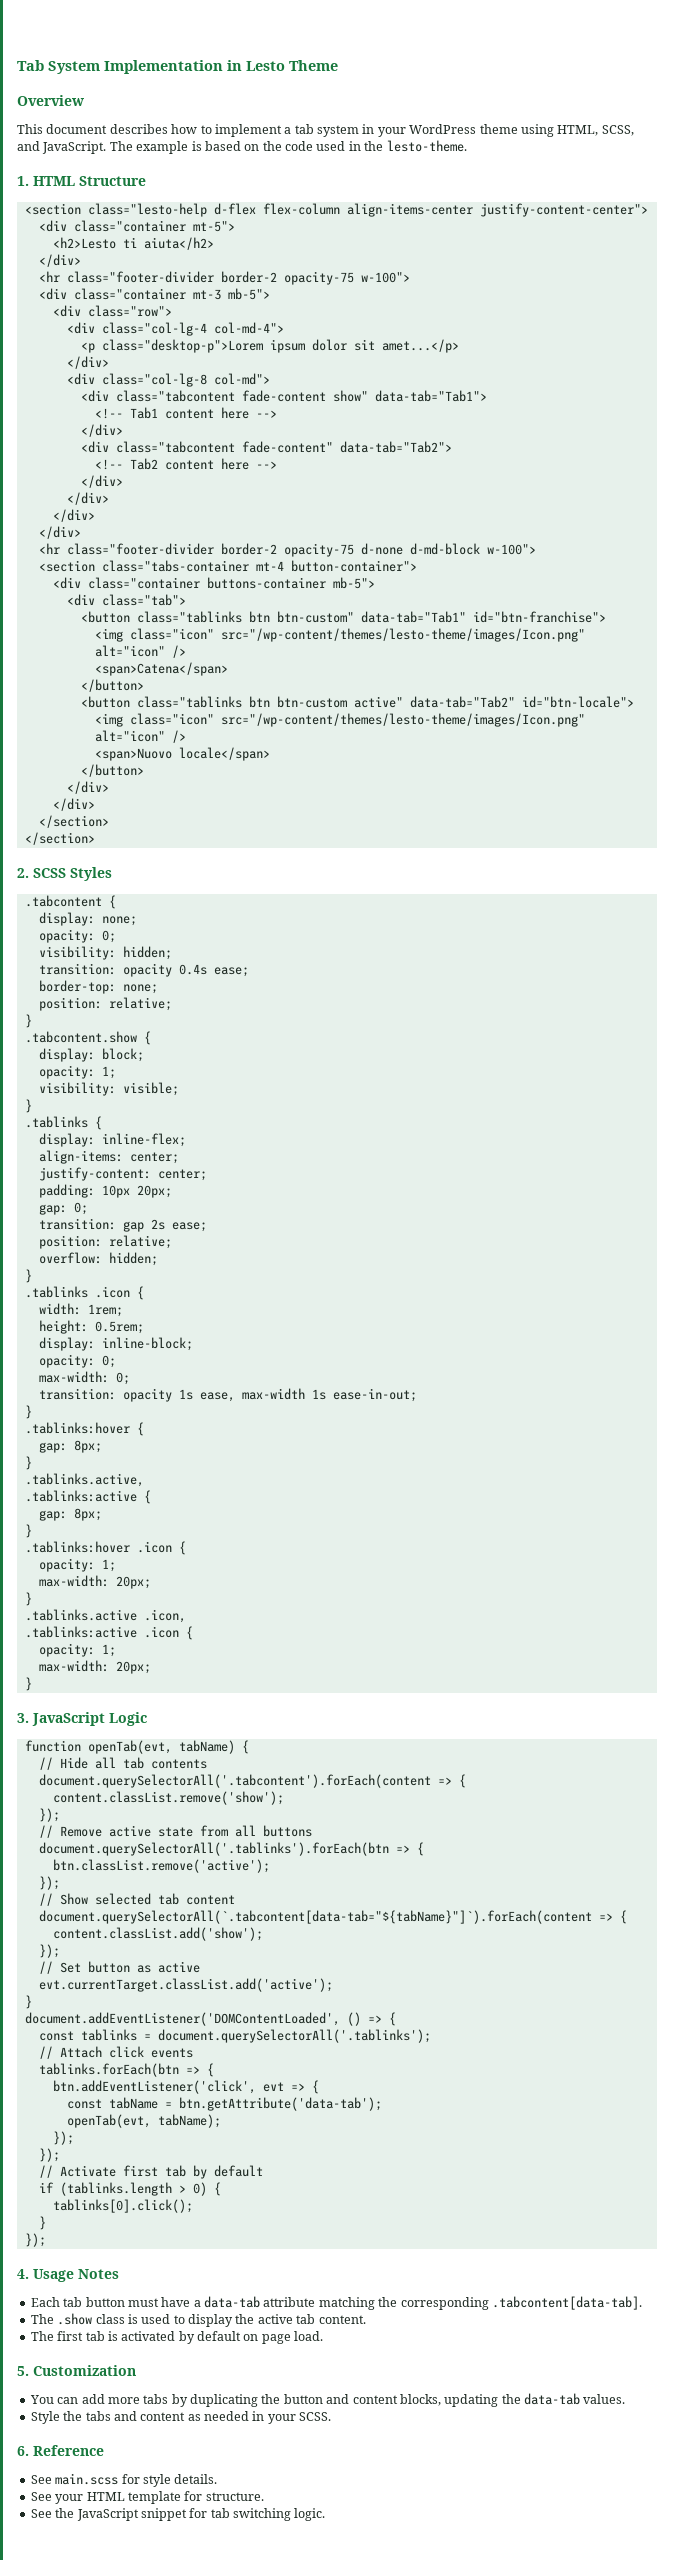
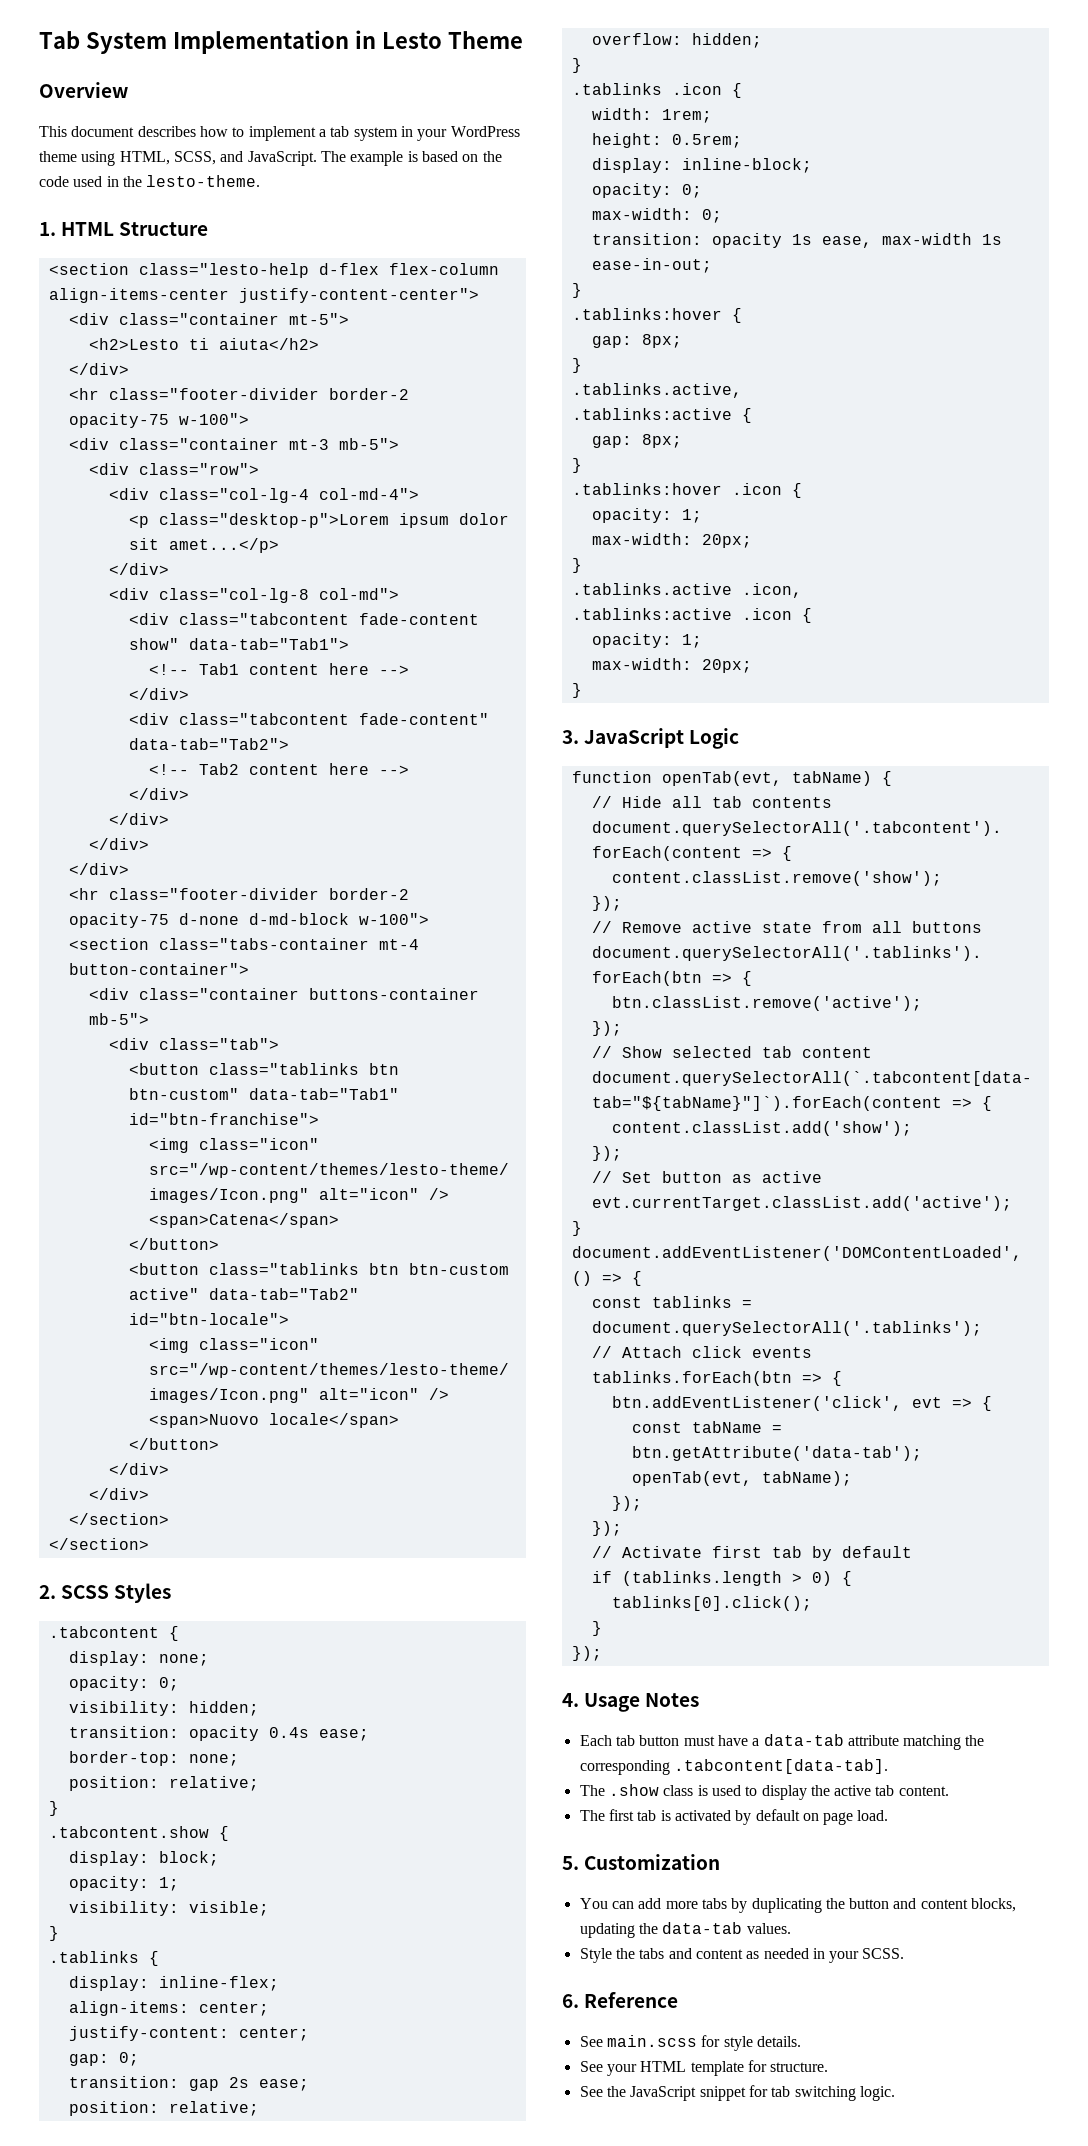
[38,1184,172,1198] // padding: 10px 20px; -> (309, 2034) none

